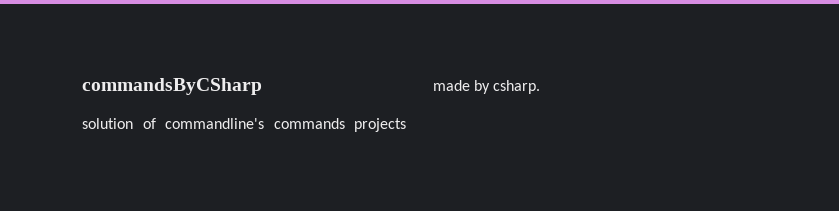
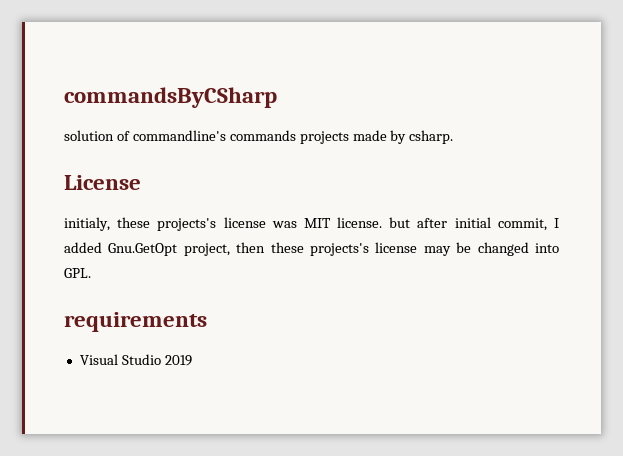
(541, 87) none -> [64,175,141,190] [64,217,559,231] [64,242,559,256] [64,268,91,278] [64,312,207,332] [79,354,192,366] // License // initialy, these projects's license was MIT license. but after initial commit, I added Gnu.GetOpt project, then these projects's license may be changed into GPL. // requirements // Visual Studio 2019

